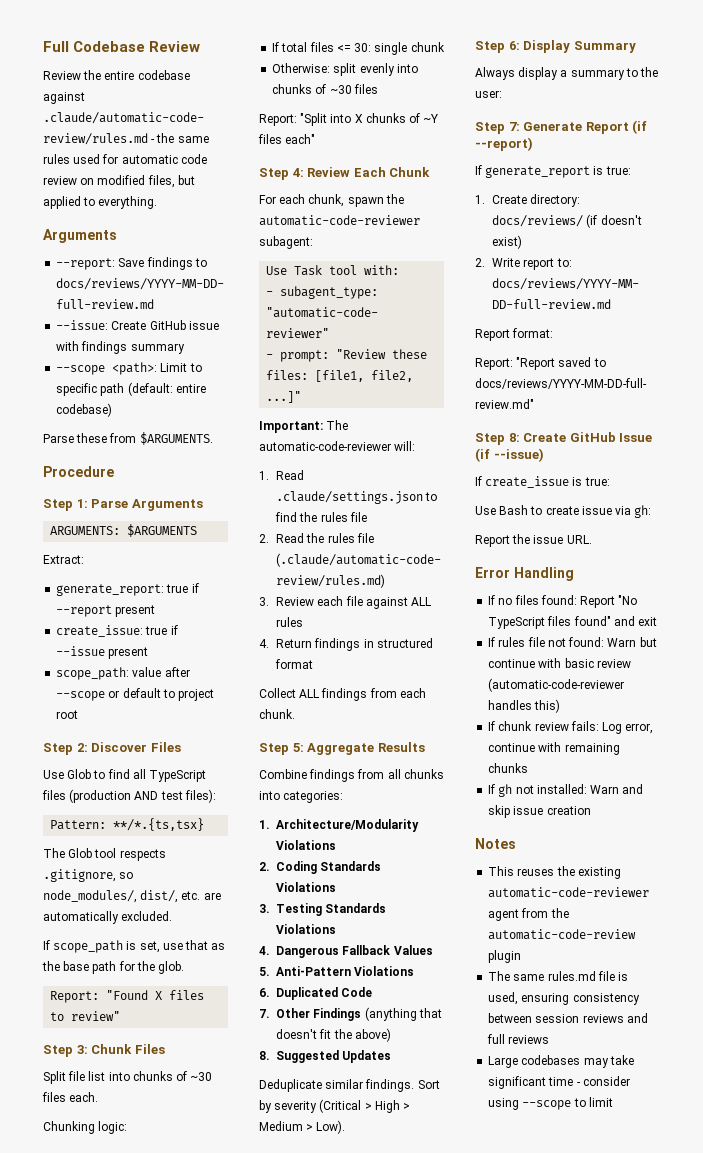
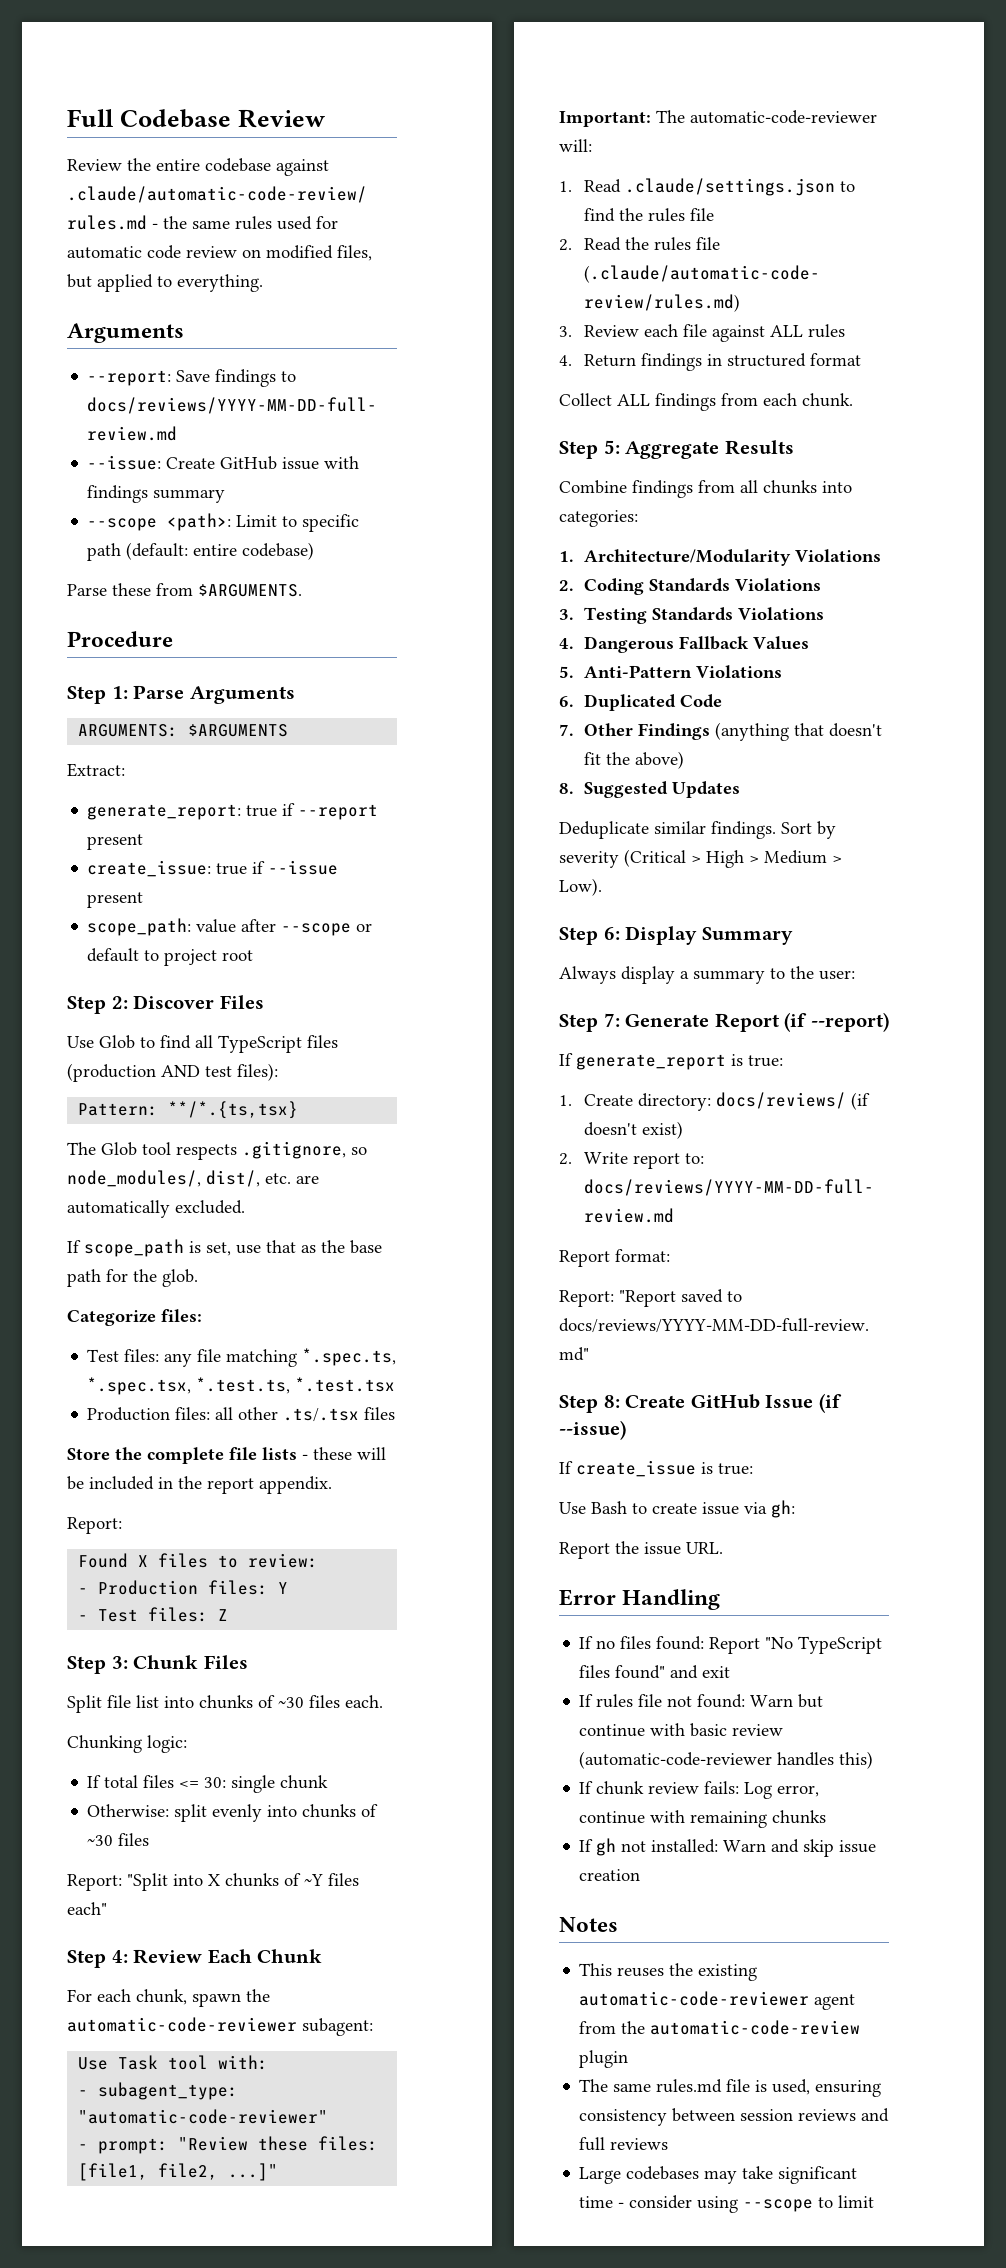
[50,990,149,1003] // Report: "Found -> [67,1309,202,1326] [87,1348,397,1367] [87,1377,396,1395] [87,1407,396,1422] [67,1447,386,1464] [67,1476,332,1494] [67,1517,122,1534] [78,1553,129,1568] // Categorize files: // Test files: any file matching *.spec.ts, *.spec.tsx, *.test.ts, *.test.tsx // Production files: all other .ts/.tsx files // Store the complete file lists - these will be included in the report appendix. // Report: // Found
[71,1011,121,1021] review" -> [248,1553,319,1568] [78,1580,289,1595] [78,1607,229,1622] review: // - Production files: Y // - Test files: Z

